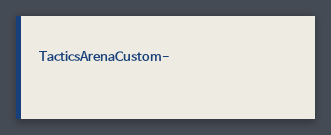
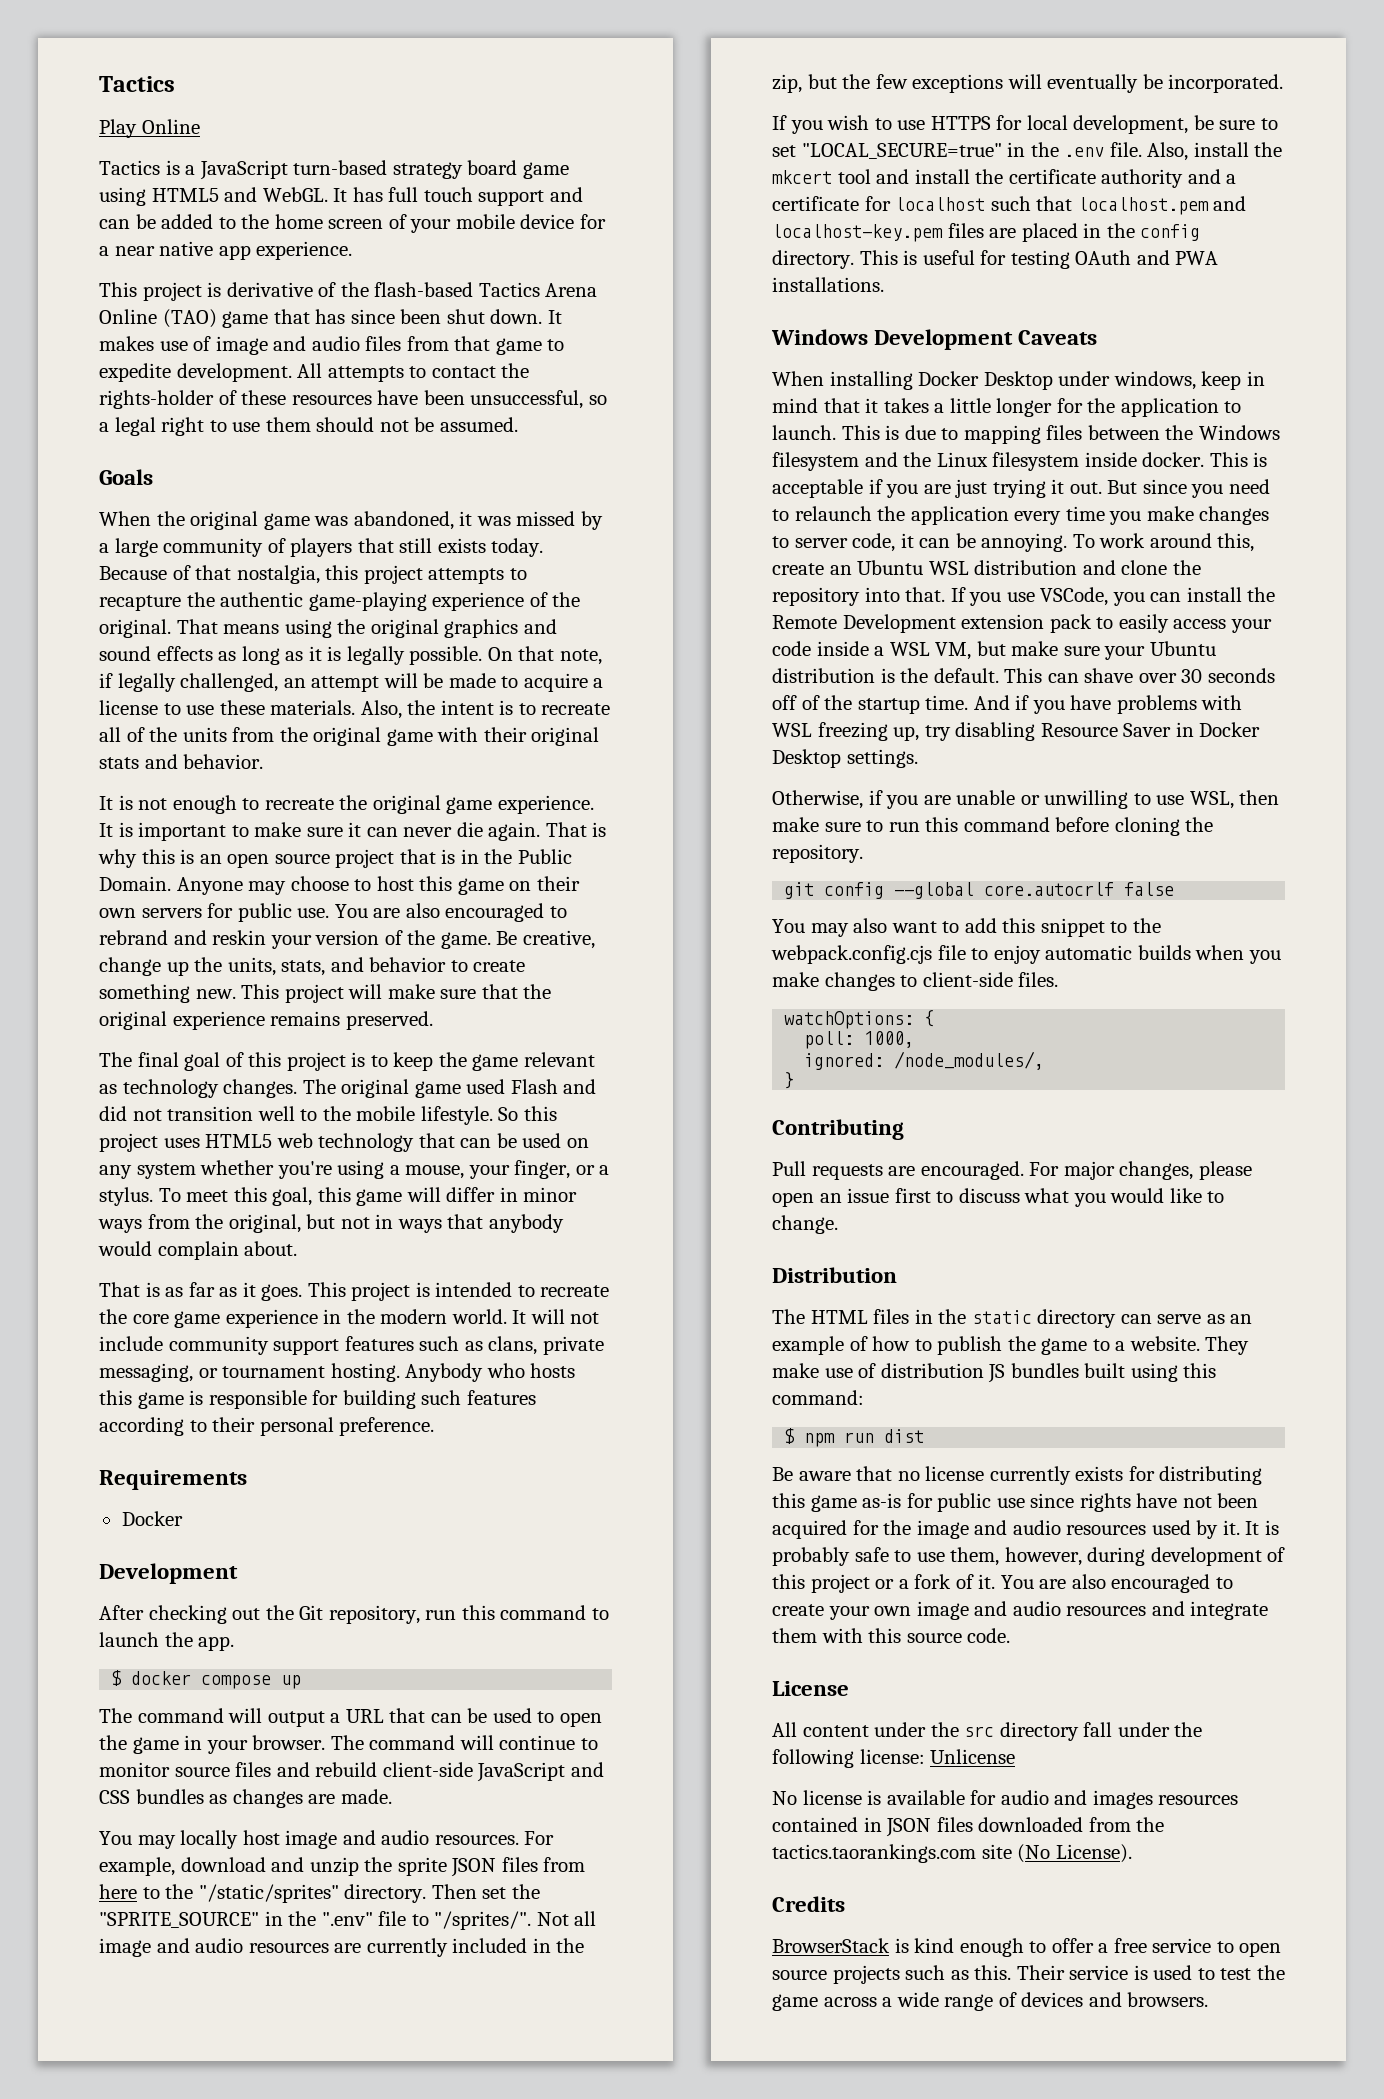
[39,51,170,61] TacticsArenaCustom- -> [99,76,175,92] [99,119,200,138] [99,160,569,180] [99,187,583,206] [99,214,606,233] [99,241,353,260] [99,282,598,301] [99,309,562,328] [99,336,565,355] [99,363,530,382] [99,390,607,409] [99,417,518,436] [99,469,153,485] [99,511,603,530] [99,538,544,557] [99,565,527,584] [99,592,581,611] [99,619,557,638] [99,646,602,665] [99,673,604,692] [99,700,611,719] [99,727,600,746] [99,754,264,769] [99,795,594,814] [99,822,607,841] [98,849,572,868] [99,876,580,895] [99,903,567,922] [99,930,595,949] [99,957,526,976] [99,984,552,1003] [99,1011,433,1030] [99,1052,595,1071] [99,1079,597,1098] [99,1106,557,1125] [99,1133,589,1152] [99,1160,610,1179] [99,1187,578,1206] [98,1214,564,1233] [98,1241,298,1260] [99,1282,610,1301] [99,1309,600,1328] [99,1336,604,1355] [99,1363,576,1382] [99,1390,536,1409] [99,1417,435,1436] [99,1470,247,1490] [121,1511,183,1526] [99,1563,238,1584] [99,1605,609,1624] [99,1632,235,1651] [111,1670,302,1689] [99,1708,602,1727] [99,1735,598,1754] [99,1762,604,1782] [99,1789,392,1808] [99,1830,555,1849] [99,1857,586,1877] [99,1884,540,1903] [99,1911,597,1930] [99,1938,585,1957] [772,74,1284,93] [772,115,1278,134] [772,142,1283,161] [772,169,1237,188] [772,196,1247,215] [772,223,1201,242] [772,250,1219,269] [772,277,884,292] [771,329,1098,350] [772,371,1265,390] [772,398,1242,417] [772,425,1280,444] [772,452,1268,471] [772,479,1270,498] [772,506,1270,525] [772,533,1255,552] [772,560,1201,575] [772,587,1276,606] [772,614,1272,633] [772,641,1216,660] [772,668,1275,683] [772,695,1243,714] [772,722,1261,741] [772,749,918,768] [772,790,1280,809] [772,817,1214,836] [772,844,863,863] [784,882,1175,899] [772,918,1161,937] [771,945,1281,964] [772,972,1059,991] [784,1010,935,1029] [804,1031,915,1049] [804,1051,1045,1070] [784,1072,795,1089] [772,1119,904,1140] [772,1161,1252,1180] [772,1188,1225,1207] [772,1215,838,1234] [772,1267,897,1283] [772,1309,1253,1328] [772,1336,1250,1355] [772,1363,1217,1383] [772,1390,864,1405] [784,1428,925,1447] [772,1466,1263,1485] [772,1493,1259,1512] [772,1520,1279,1539] [772,1547,1286,1566] [772,1574,1233,1593] [772,1601,1269,1620] [772,1628,1011,1643] [772,1681,849,1696] [772,1722,1203,1741] [772,1749,1016,1768] [772,1790,1239,1809] [772,1817,1165,1837] [772,1844,1132,1863] [772,1896,845,1912] [772,1938,1282,1957] [772,1965,1285,1984] [772,1992,1209,2011] Tactics // Play Online // Tactics is a JavaScript turn-based strategy board game using HTML5 and WebGL. It has full touch support and can be added to the home screen of your mobile device for a near native app experience. // This project is derivative of the flash-based Tactics Arena Online (TAO) game that has since been shut down. It makes use of image and audio files from that game to expedite development. All attempts to contact the rights-holder of these resources have been unsuccessful, so a legal right to use them should not be assumed. // Goals // When the original game was abandoned, it was missed by a large community of players that still exists today. Because of that nostalgia, this project attempts to recapture the authentic game-playing experience of the original. That means using the original graphics and sound effects as long as it is legally possible. On that note, if legally challenged, an attempt will be made to acquire a license to use these materials. Also, the intent is to recreate all of the units from the original game with their original stats and behavior. // It is not enough to recreate the original game experience. It is important to make sure it can never die again. That is why this is an open source project that is in the Public Domain. Anyone may choose to host this game on their own servers for public use. You are also encouraged to rebrand and reskin your version of the game. Be creative, change up the units, stats, and behavior to create something new. This project will make sure that the original experience remains preserved. // The final goal of this project is to keep the game relevant as technology changes. The original game used Flash and did not transition well to the mobile lifestyle. So this project uses HTML5 web technology that can be used on any system whether you're using a mouse, your finger, or a stylus. To meet this goal, this game will differ in minor ways from the original, but not in ways that anybody would complain about. // That is as far as it goes. This project is intended to recreate the core game experience in the modern world. It will not include community support features such as clans, private messaging, or tournament hosting. Anybody who hosts this game is responsible for building such features according to their personal preference. // Requirements // Docker // Development // After checking out the Git repository, run this command to launch the app. // $ docker compose up // The command will output a URL that can be used to open the game in your browser. The command will continue to monitor source files and rebuild client-side JavaScript and CSS bundles as changes are made. // You may locally host image and audio resources. For example, download and unzip the sprite JSON files from here to the "/static/sprites" directory. Then set the "SPRITE_SOURCE" in the ".env" file to "/sprites/". Not all image and audio resources are currently included in the zip, but the few exceptions will eventually be incorporated. // If you wish to use HTTPS for local development, be sure to set "LOCAL_SECURE=true" in the .env file. Also, install the mkcert tool and install the certificate authority and a certificate for localhost such that localhost.pem and localhost-key.pem files are placed in the config directory. This is useful for testing OAuth and PWA installations. // Windows Development Caveats // When installing Docker Desktop under windows, keep in mind that it takes a little longer for the application to launch. This is due to mapping files between the Windows filesystem and the Linux filesystem inside docker. This is acceptable if you are just trying it out. But since you need to relaunch the application every time you make changes to server code, it can be annoying. To work around this, create an Ubuntu WSL distribution and clone the repository into that. If you use VSCode, you can install the Remote Development extension pack to easily access your code inside a WSL VM, but make sure your Ubuntu distribution is the default. This can shave over 30 seconds off of the startup time. And if you have problems with WSL freezing up, try disabling Resource Saver in Docker Desktop settings. // Otherwise, if you are unable or unwilling to use WSL, then make sure to run this command before cloning the repository. // git config --global core.autocrlf false // You may also want to add this snippet to the webpack.config.cjs file to enjoy automatic builds when you make changes to client-side files. // watchOptions: { // poll: 1000, // ignored: /node_modules/, // } // Contributing // Pull requests are encouraged. For major changes, please open an issue first to discuss what you would like to change. // Distribution // The HTML files in the static directory can serve as an example of how to publish the game to a website. They make use of distribution JS bundles built using this command: // $ npm run dist // Be aware that no license currently exists for distributing this game as-is for public use since rights have not been acquired for the image and audio resources used by it. It is probably safe to use them, however, during development of this project or a fork of it. You are also encouraged to create your own image and audio resources and integrate them with this source code. // License // All content under the src directory fall under the following license: Unlicense // No license is available for audio and images resources contained in JSON files downloaded from the tactics.taorankings.com site (No License). // Credits // BrowserStack is kind enough to offer a free service to open source projects such as this. Their service is used to test the game across a wide range of devices and browsers.

